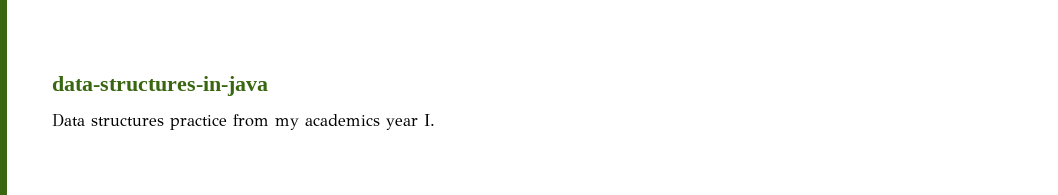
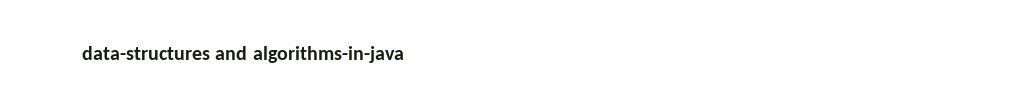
[52,76,268,96] [52,113,435,130] data-structures-in-java // Data structures practice from my academics year I. -> [82,46,404,63] data-structures and algorithms-in-java

